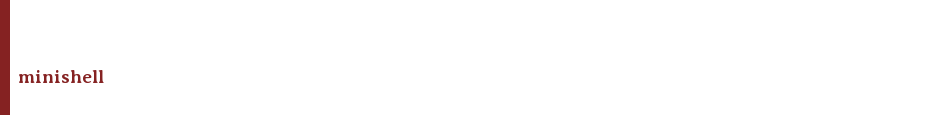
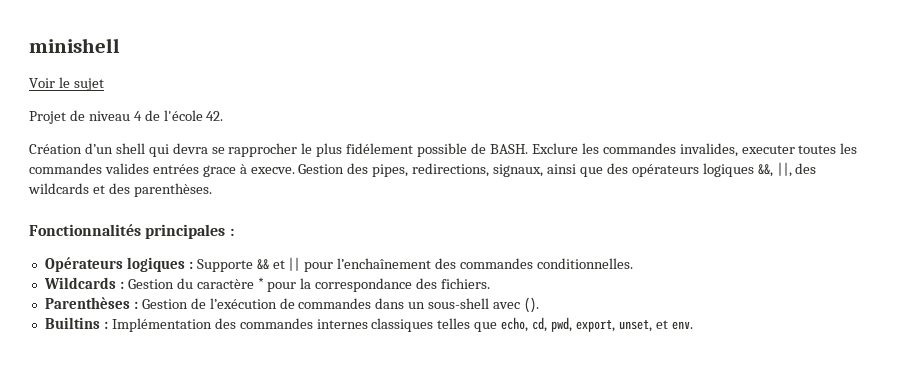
(104, 76) none -> [29,77,104,91] [29,110,224,124] [29,143,858,157] [29,162,817,177] [28,183,212,197] [29,224,234,239] [44,257,634,272] [43,277,491,292] [44,297,540,313] [44,317,693,332] // Voir le sujet // Projet de niveau 4 de l'école 42. // Création d’un shell qui devra se rapprocher le plus fidélement possible de BASH. Exclure les commandes invalides, executer toutes les commandes valides entrées grace à execve. Gestion des pipes, redirections, signaux, ainsi que des opérateurs logiques &&, ||, des wildcards et des parenthèses. // Fonctionnalités principales : // Opérateurs logiques : Supporte && et || pour l’enchaînement des commandes conditionnelles. // Wildcards : Gestion du caractère * pour la correspondance des fichiers. // Parenthèses : Gestion de l’exécution de commandes dans un sous-shell avec (). // Builtins : Implémentation des commandes internes classiques telles que echo, cd, pwd, export, unset, et env.

